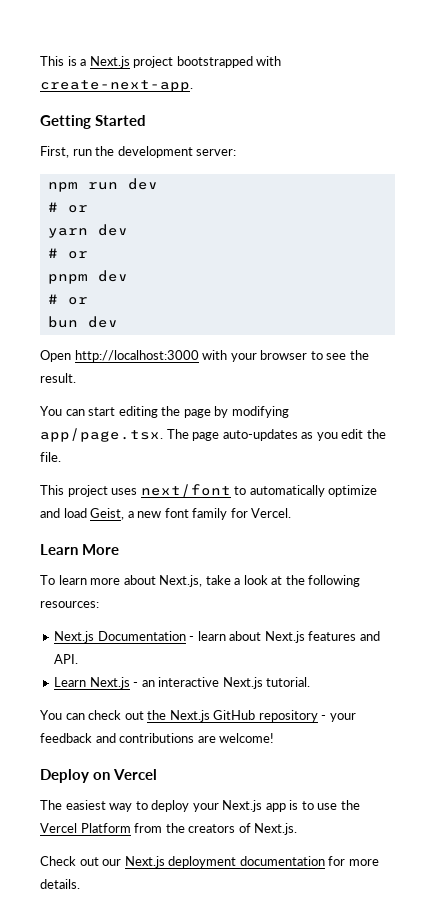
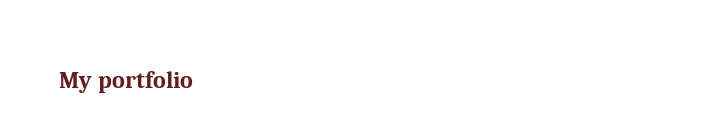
[40,56,282,68] [40,80,193,92] [40,115,146,129] [40,146,237,158] [47,178,158,192] [47,202,88,213] [47,224,128,238] [47,248,88,259] [47,270,128,284] [47,294,88,305] [47,316,118,328] [40,350,369,362] [40,373,76,383] [40,406,289,418] [40,428,386,442] [40,452,61,462] [40,484,378,497] [40,508,292,520] [40,544,119,555] [40,575,361,587] [40,601,99,608] [54,631,380,643] [54,654,79,664] [54,677,311,689] [40,710,356,722] [40,733,275,743] [40,769,157,783] [40,800,360,812] [40,823,298,835] [40,856,379,868] [40,879,80,889] This is a Next.js project bootstrapped with create-next-app. // Getting Started // First, run the development server: // npm run dev // # or // yarn dev // # or // pnpm dev // # or // bun dev // Open http://localhost:3000 with your browser to see the result. // You can start editing the page by modifying app/page.tsx. The page auto-updates as you edit the file. // This project uses next/font to automatically optimize and load Geist, a new font family for Vercel. // Learn More // To learn more about Next.js, take a look at the following resources: // Next.js Documentation - learn about Next.js features and API. // Learn Next.js - an interactive Next.js tutorial. // You can check out the Next.js GitHub repository - your feedback and contributions are welcome! // Deploy on Vercel // The easiest way to deploy your Next.js app is to use the Vercel Platform from the creators of Next.js. // Check out our Next.js deployment documentation for more details. -> [59,71,194,93] My portfolio

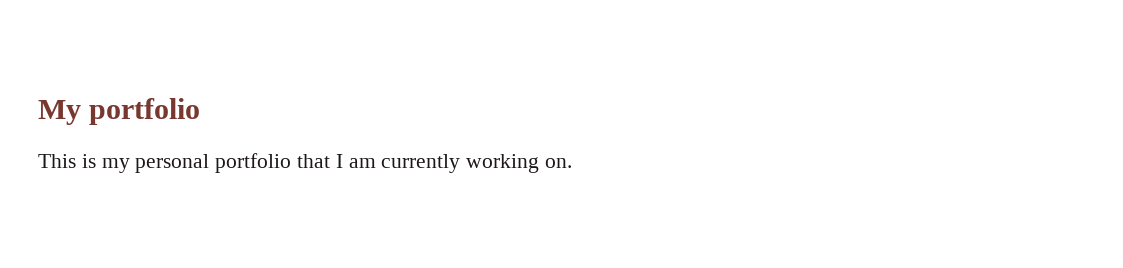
(194, 82) none -> [38,153,573,173] // This is my personal portfolio that I am currently working on.

